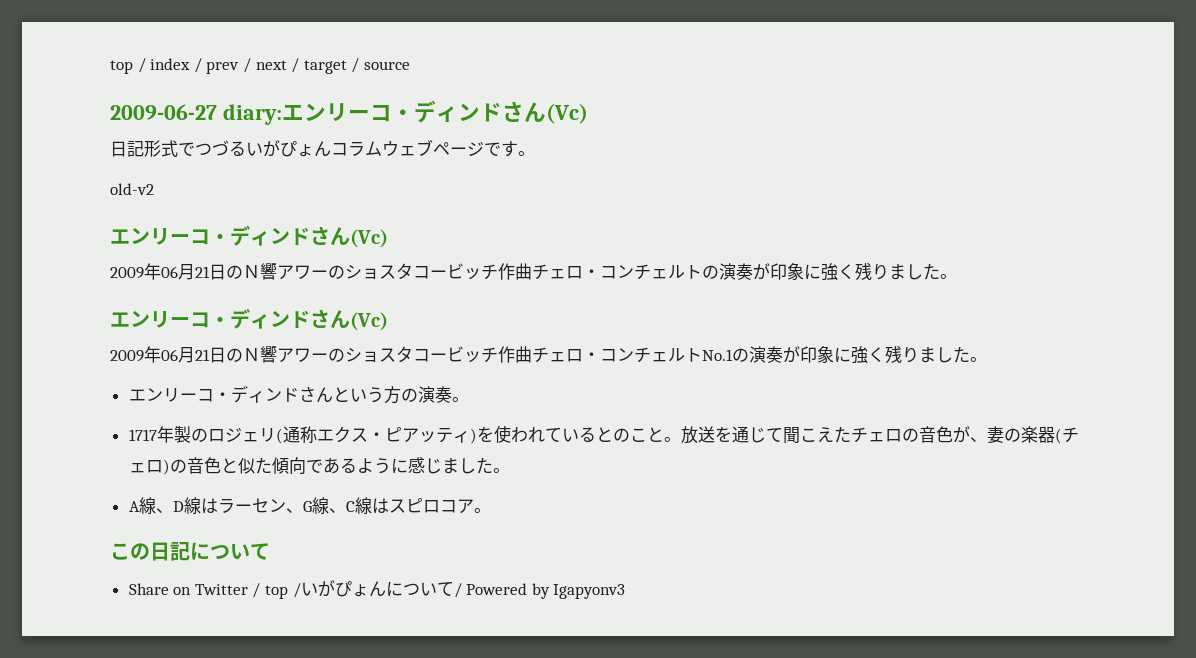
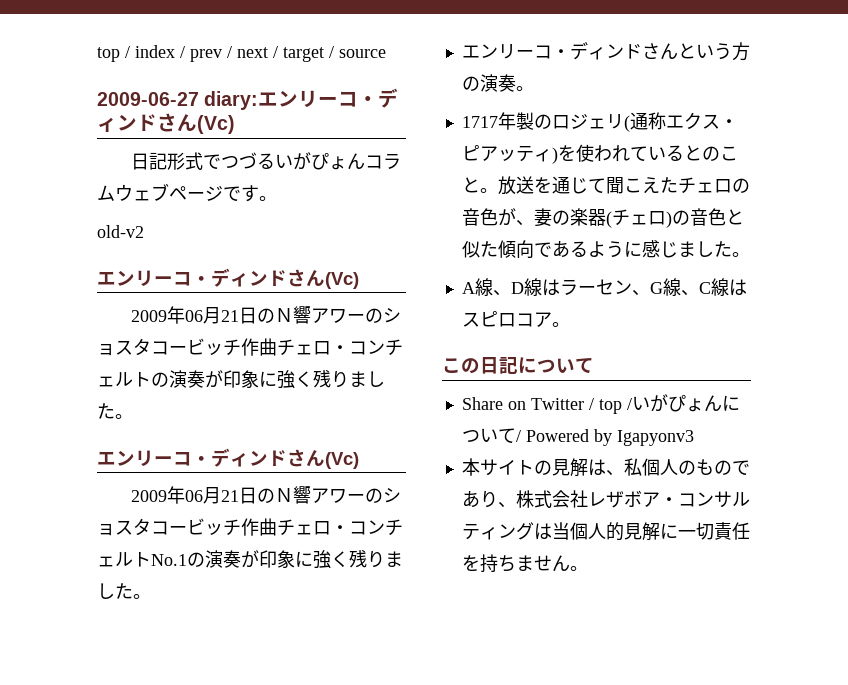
(626, 591) none -> [461,458,750,477] [461,490,750,508] [461,522,750,541] [461,554,588,573] // 本サイトの見解は、私個人のものであり、株式会社レザボア・コンサルティングは当個人的見解に一切責任を持ちません。

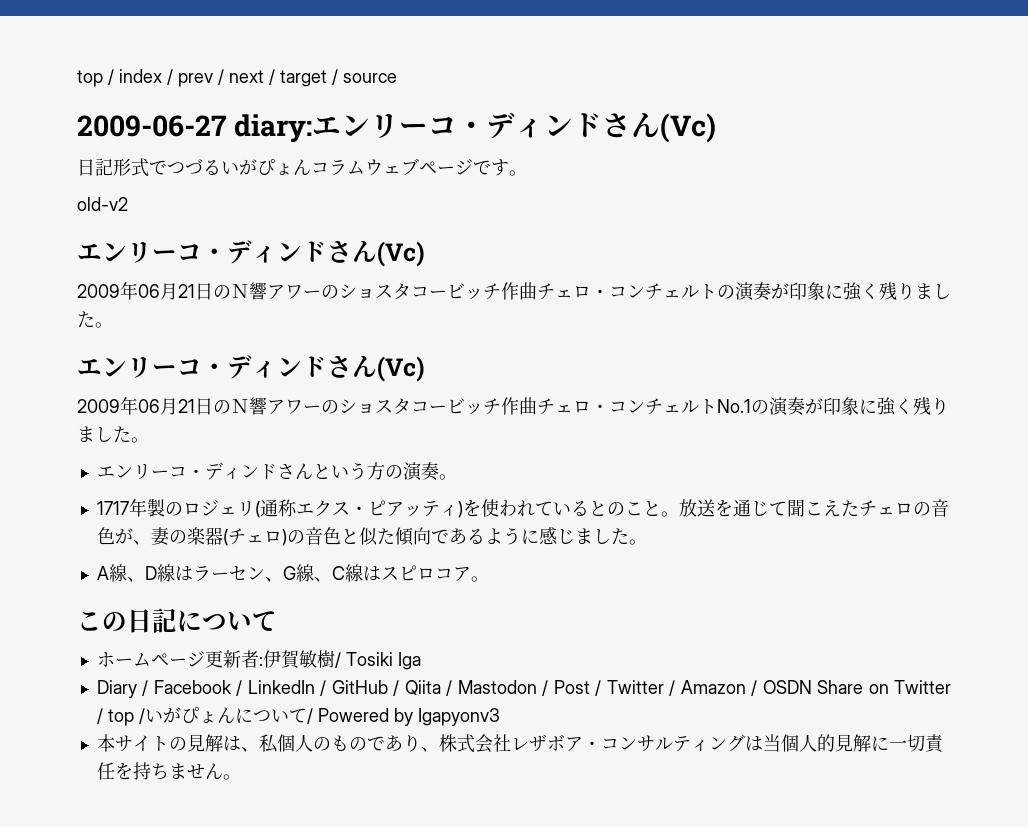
(594, 365) none -> [96,650,421,670] [96,680,812,698] ホームページ更新者:伊賀敏樹/ Tosiki Iga // Diary / Facebook / LinkedIn / GitHub / Qiita / Mastodon / Post / Twitter / Amazon / OSDN

